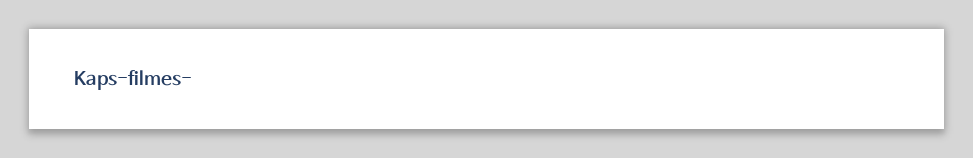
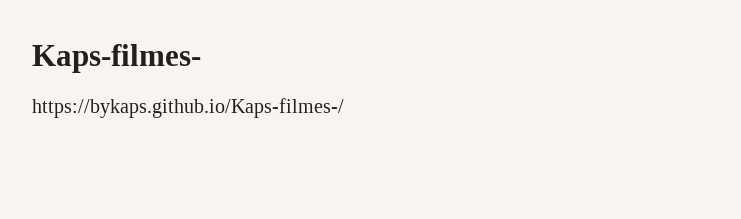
(192, 80) none -> [32,98,344,118] // https://bykaps.github.io/Kaps-filmes-/

